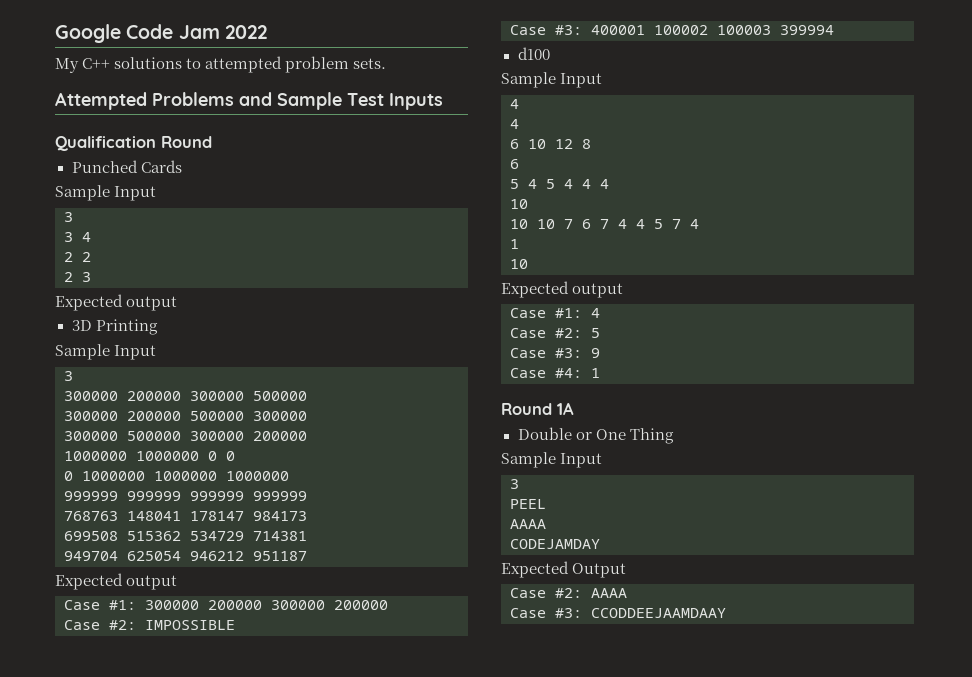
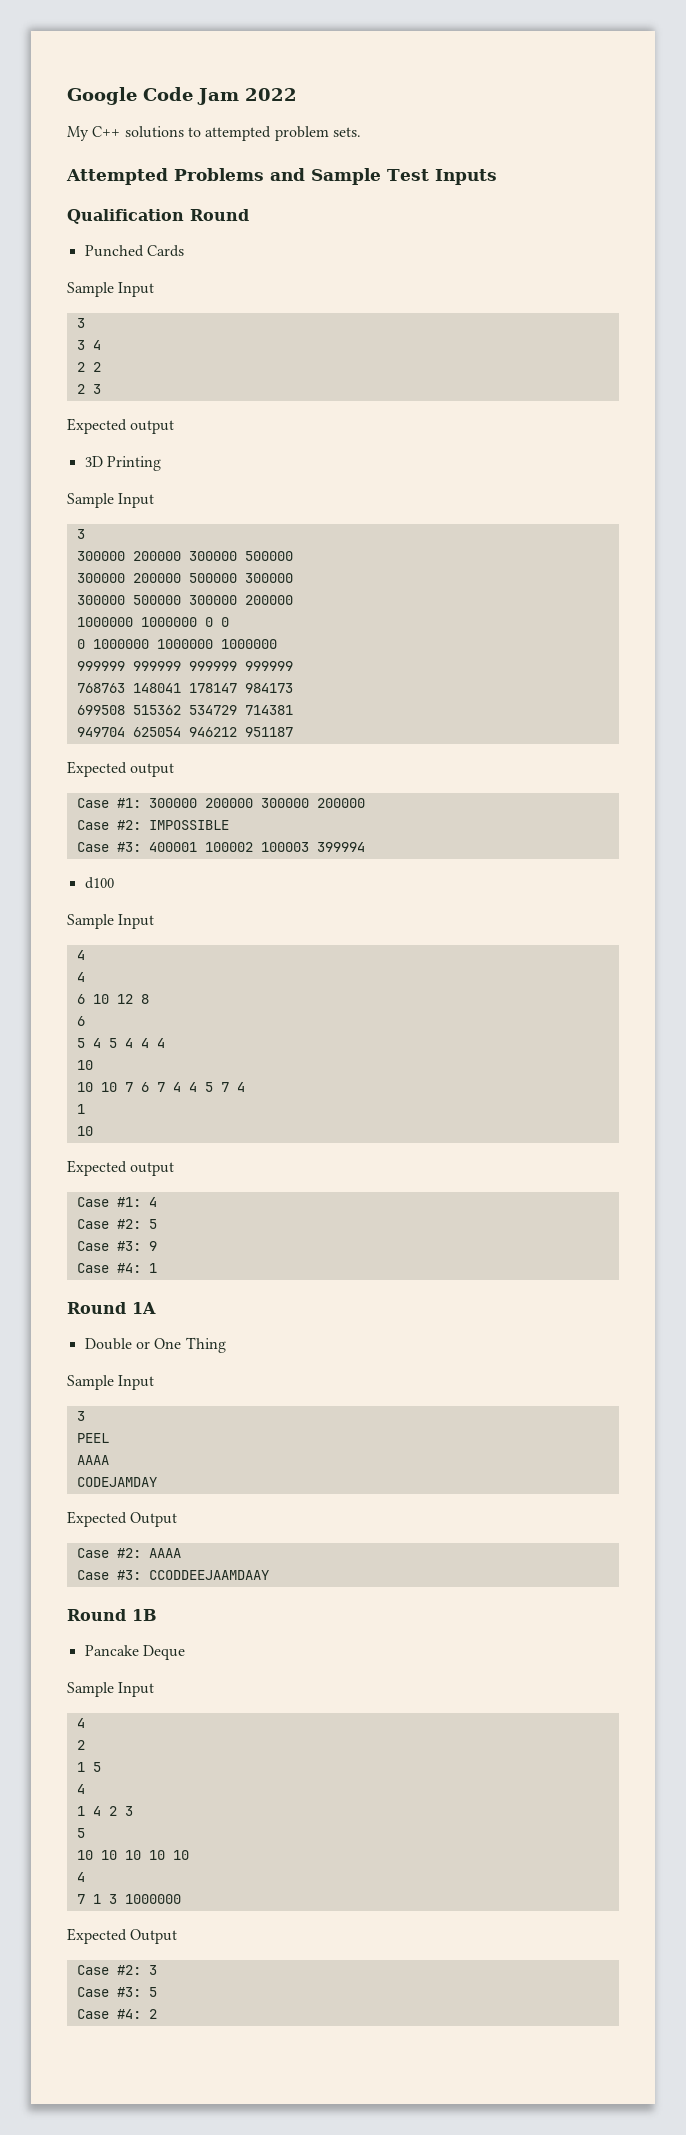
(726, 613) none -> [67,1609,157,1621] [84,1645,185,1660] [67,1682,155,1697] [76,1718,85,1728] [76,1740,85,1750] [76,1762,101,1772] [76,1784,85,1794] [76,1806,133,1816] [76,1828,85,1838] [76,1850,189,1860] [76,1872,85,1882] [76,1894,181,1904] [67,1928,178,1944] [76,1965,157,1975] [76,1987,157,1997] [76,2009,157,2019] // Round 1B // Pancake Deque // Sample Input // 4 // 2 // 1 5 // 4 // 1 4 2 3 // 5 // 10 10 10 10 10 // 4 // 7 1 3 1000000 // Expected Output // Case #2: 3 // Case #3: 5 // Case #4: 2

